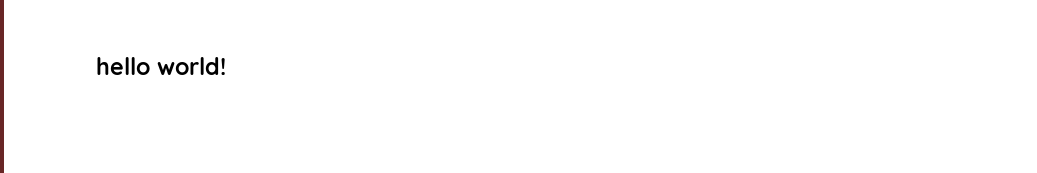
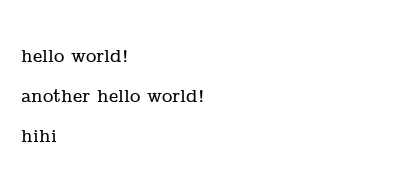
[96,57,226,75] hello world! -> [21,50,129,62] [21,89,205,102] [21,130,57,142] hello world! // another hello world! // hihi

